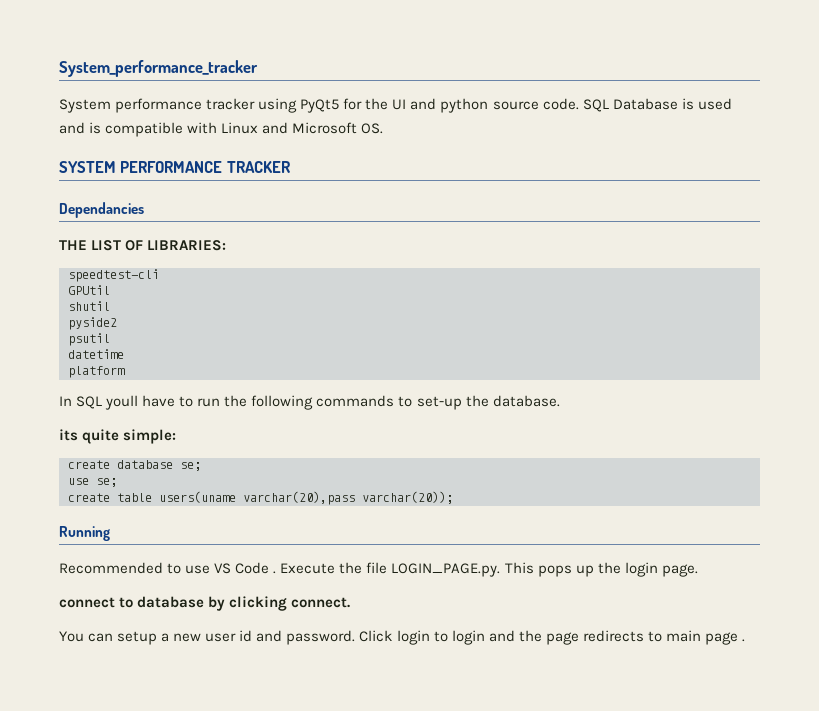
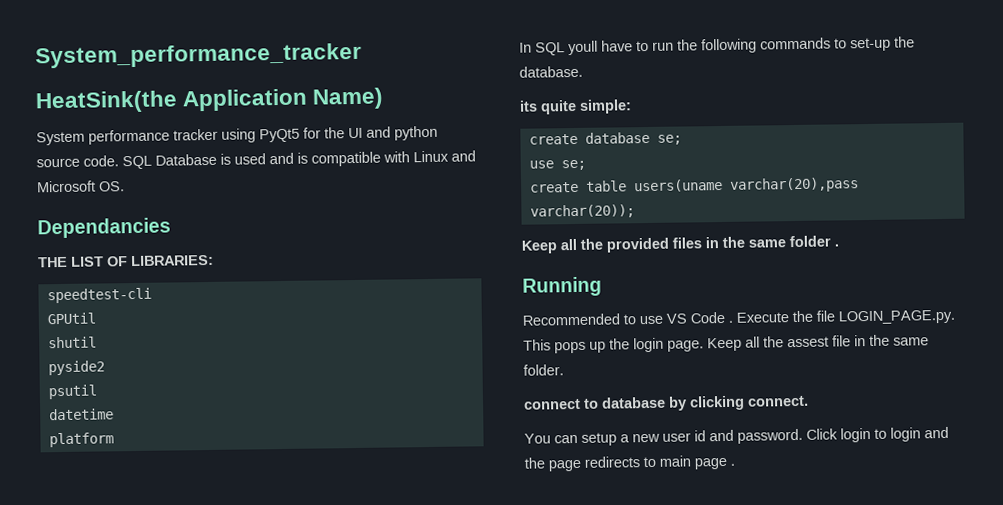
(258, 68) none -> [35,87,385,114] // HeatSink(the Application Name)
[59,161,290,173] // SYSTEM PERFORMANCE TRACKER -> (125, 186) none
(453, 497) none -> [521,235,839,254] // Keep all the provided files in the same folder .
(698, 570) none -> [707,334,929,352] [523,364,564,376] Keep all the assest file in the same folder.

